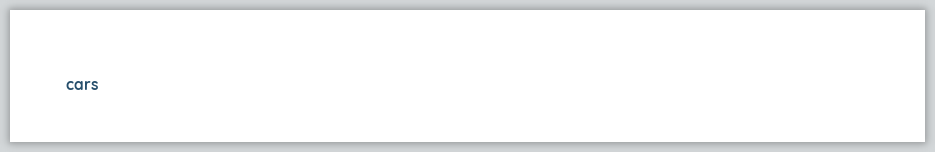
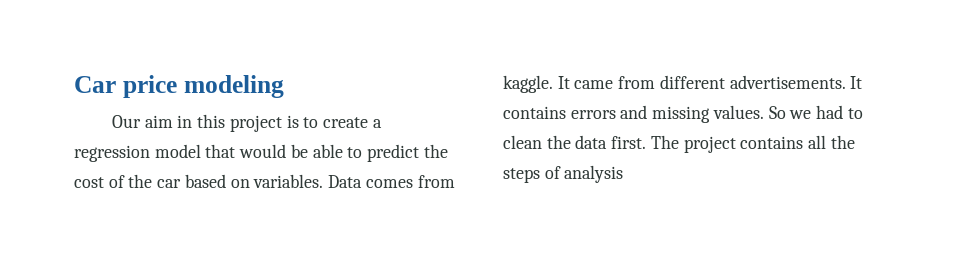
[66,81,98,90] cars -> [74,75,284,98] [112,114,382,132] [74,144,448,162] [74,174,455,188] [503,75,863,93] [503,105,863,123] [503,135,855,153] [503,165,624,183] Car price modeling // Our aim in this project is to create a regression model that would be able to predict the cost of the car based on variables. Data comes from kaggle. It came from different advertisements. It contains errors and missing values. So we had to clean the data first. The project contains all the steps of analysis

